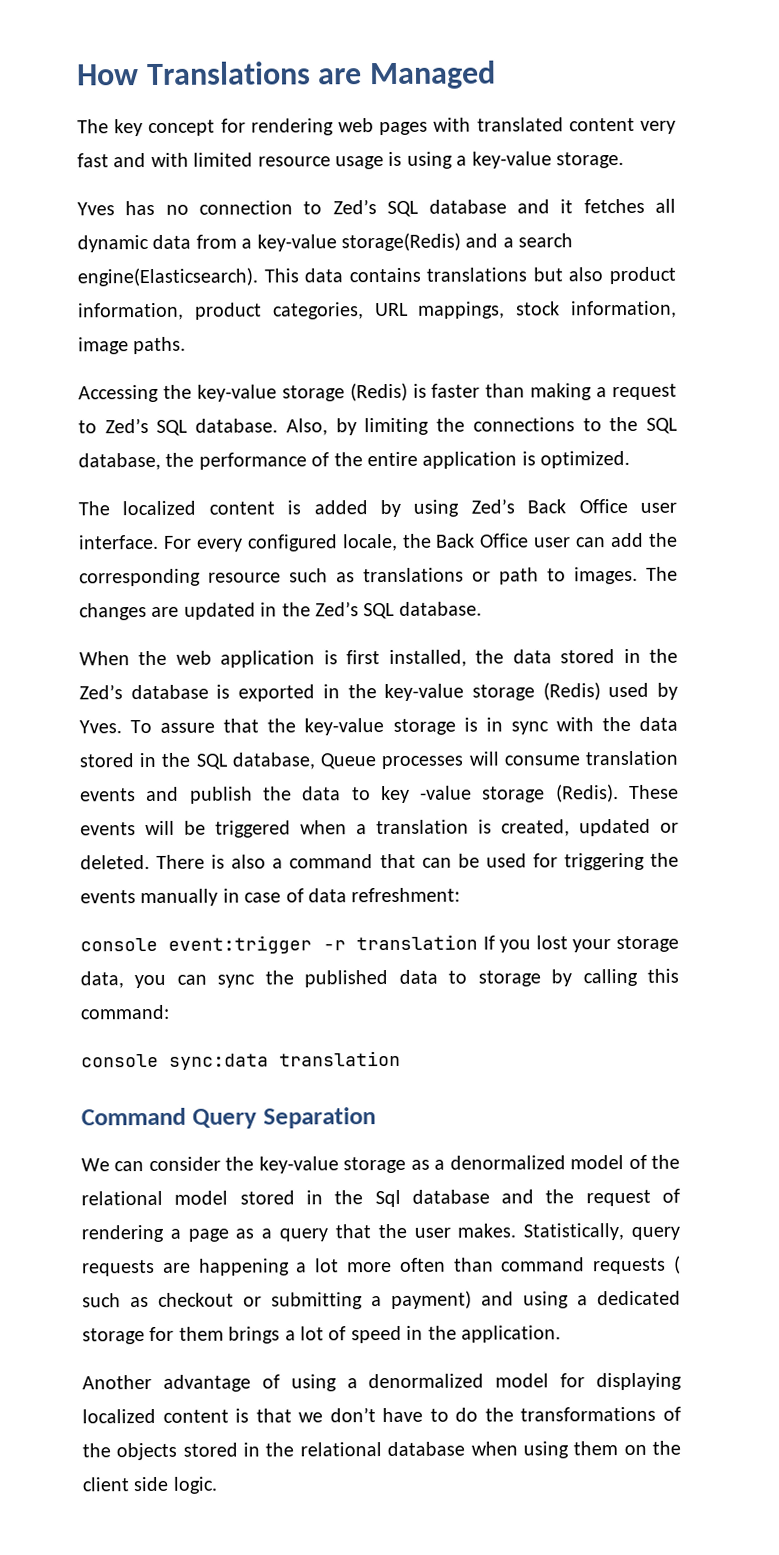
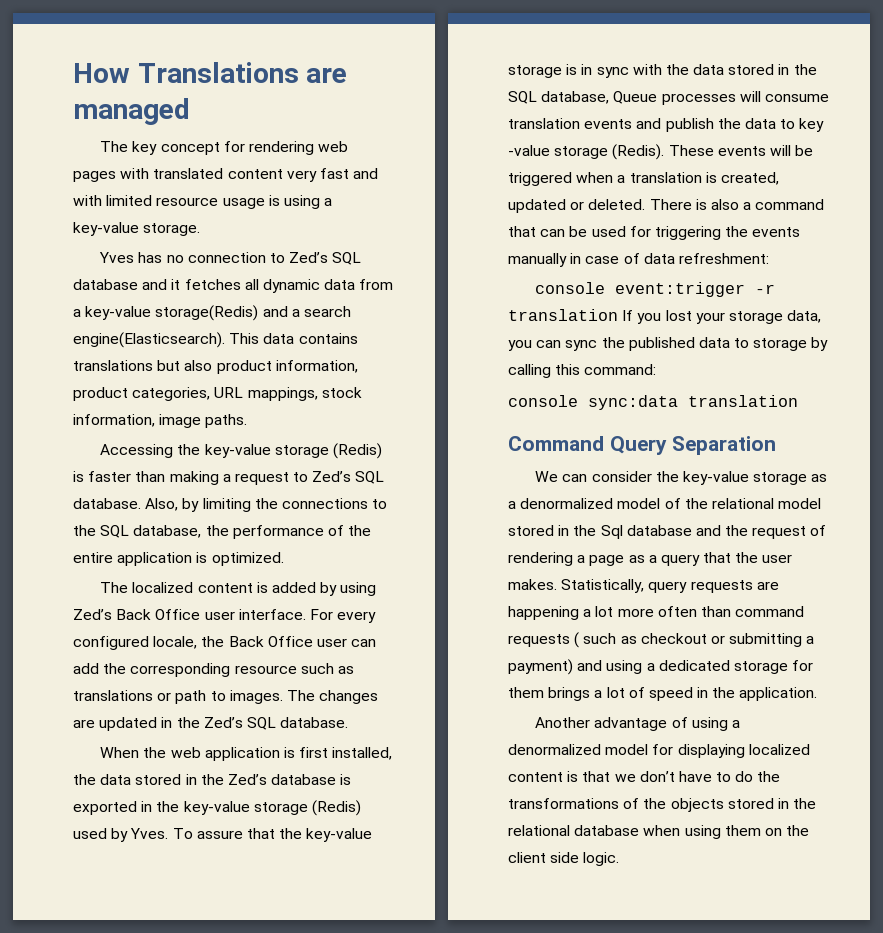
[368,60,496,90] Managed -> [73,98,190,125] managed

